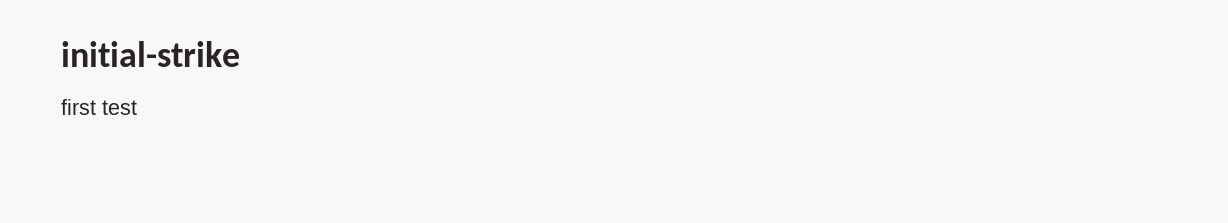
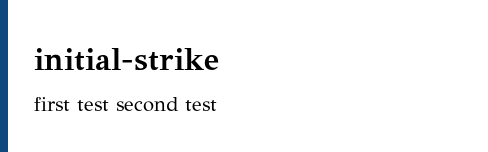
(137, 107) none -> [116,97,217,112] second test

